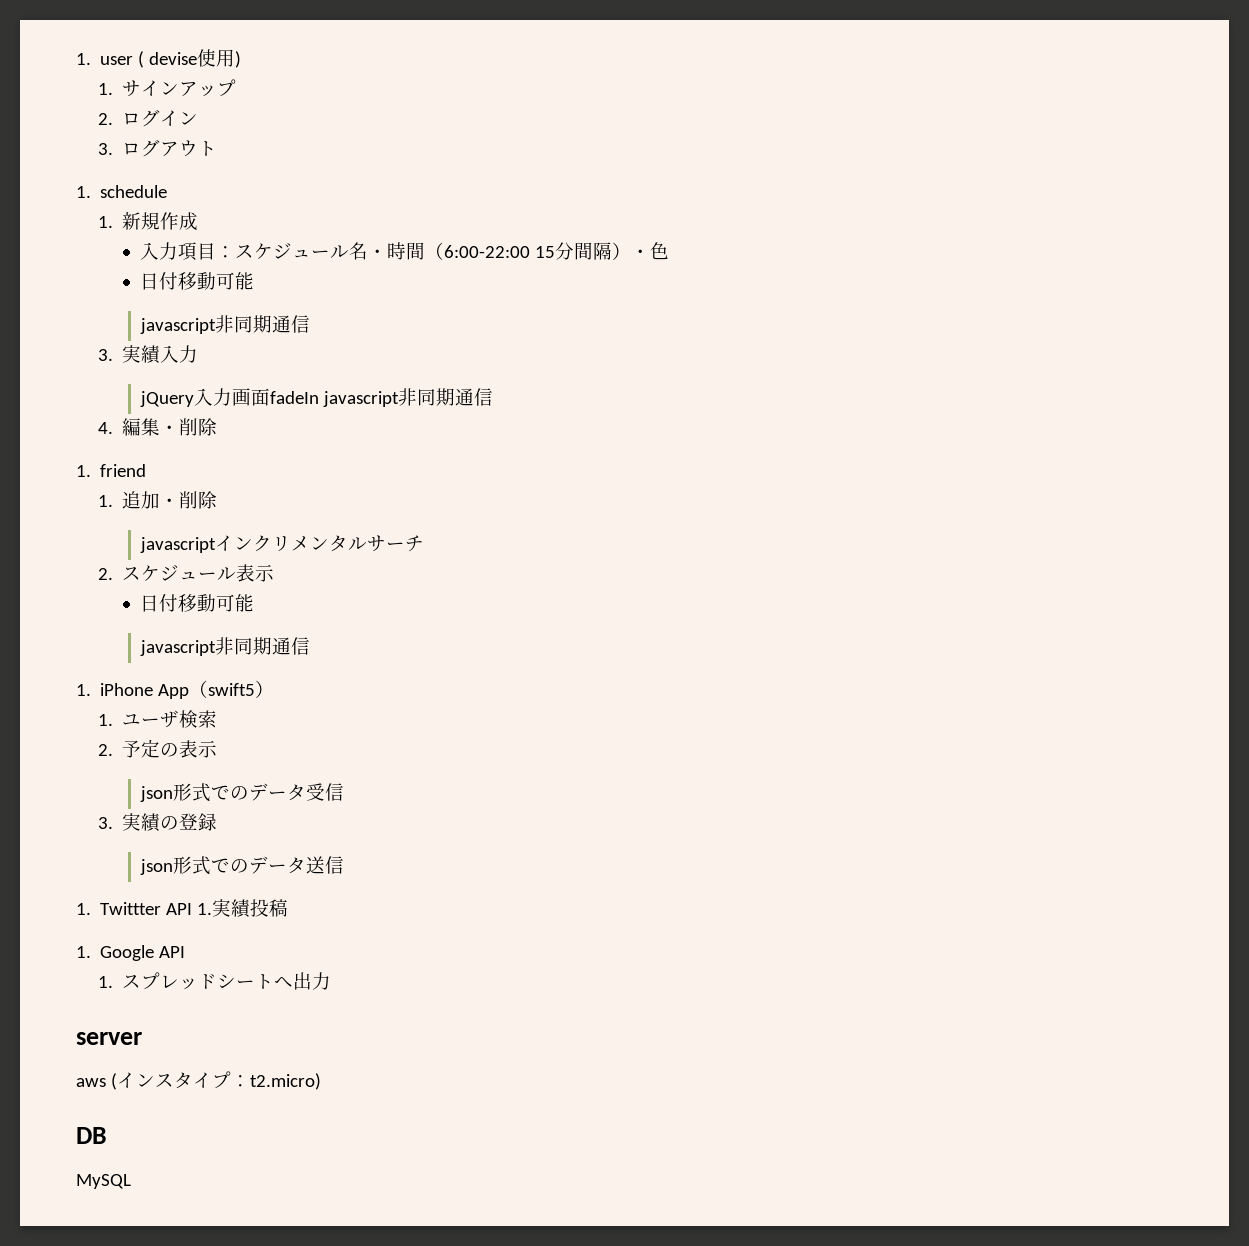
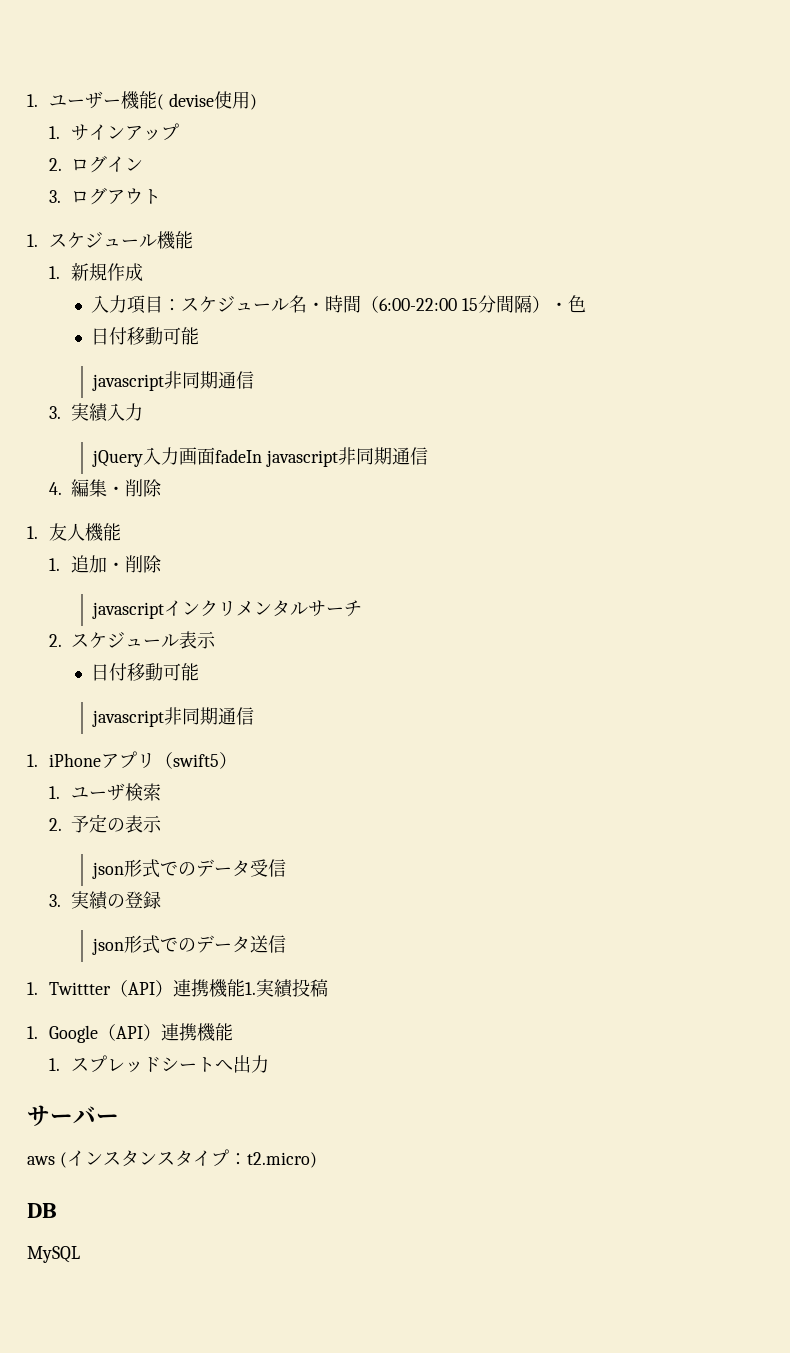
[76,53,134,65] 1. user -> [27,91,158,110] 1.ユーザー機能
[100,185,168,198] schedule -> [49,231,194,250] スケジュール機能
[100,464,147,477] friend -> [49,523,122,542] 友人機能
[158,684,190,699] App -> [101,751,156,769] アプリ
[166,903,193,915] API -> [110,979,246,998] （API）連携機能
[159,946,186,958] API -> [98,1023,234,1042] （API）連携機能
[76,1032,142,1045] server -> [27,1105,119,1127] サーバー
(193, 1080) none -> [138,1150,193,1167] ンスタ

